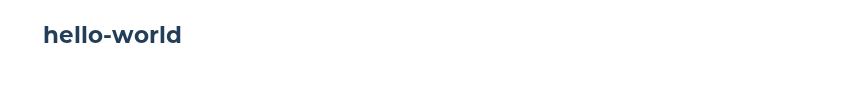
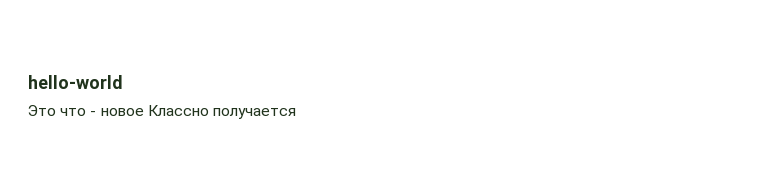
(182, 34) none -> [28,105,296,119] // Это что - новое Классно получается

